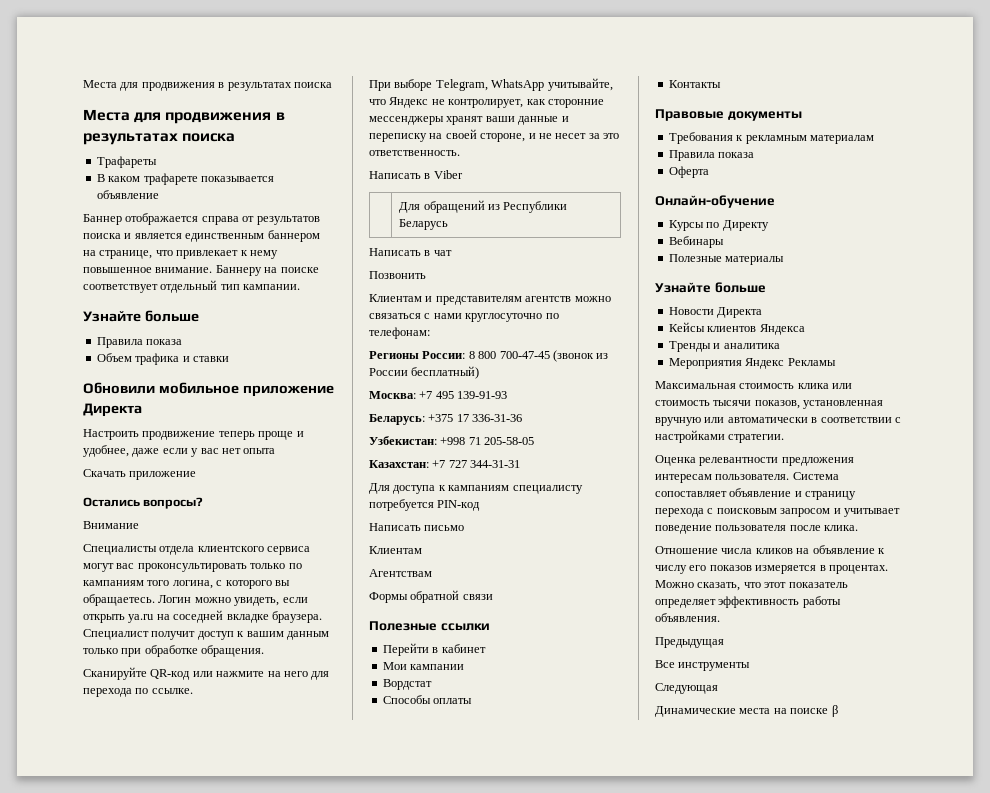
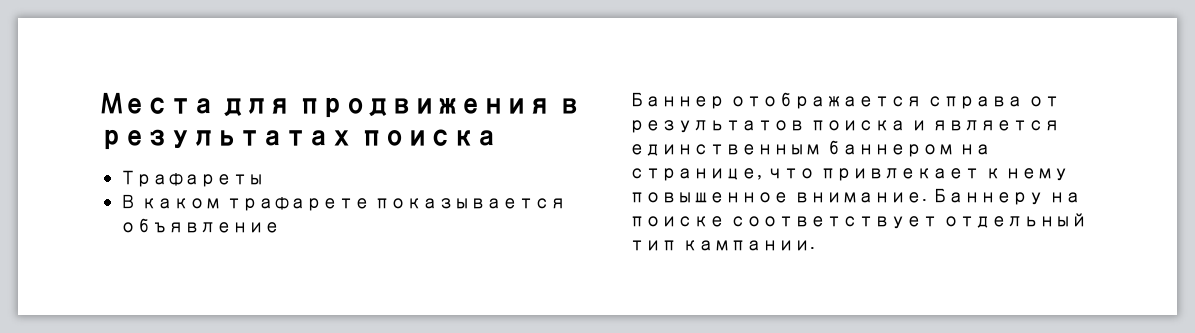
[83,80,332,91] [83,109,285,124] [83,133,236,145] Места для продвижения в результатах поиска // Места для продвижения в результатах поиска -> [100,92,581,118] [100,129,498,150] Места для продвижения в результатах поиска
[83,310,199,322] [96,337,183,348] [96,353,229,365] [83,382,334,397] [83,403,142,417] [83,429,304,440] [83,445,276,457] [83,469,197,480] [83,497,204,509] [83,521,139,529] [83,544,311,555] [83,563,302,572] [83,580,290,589] [83,594,308,606] [83,610,322,623] [83,629,329,640] [83,645,265,657] [83,667,330,680] [83,688,193,697] [369,78,613,91] [369,97,604,108] [369,116,569,125] [369,129,619,142] [369,150,460,156] [369,170,463,179] [399,200,568,213] [399,219,449,230] [369,248,452,256] [369,271,426,279] [369,294,611,305] [369,313,559,322] [369,327,430,339] [369,350,609,362] [369,366,480,379] [369,391,508,399] [369,414,523,425] [369,436,535,445] [369,460,521,468] [369,483,583,494] [369,499,481,511] [369,523,465,531] [369,546,422,554] [369,569,432,577] [369,590,493,603] [369,621,490,631] [382,643,486,656] [382,662,465,670] [382,679,432,690] [382,695,473,704] [668,80,721,88] [655,109,802,121] [668,132,874,144] [668,150,755,161] [668,166,709,178] [655,195,775,208] [668,220,769,231] [668,236,724,248] [668,254,785,265] [655,282,766,293] [668,307,763,318] [668,322,805,335] [668,341,780,352] [668,358,836,369] [655,381,853,389] [655,400,884,409] [655,417,901,426] [655,430,785,443] [655,455,854,466] [655,472,839,483] [655,488,857,500] [655,508,900,517] [655,525,859,534] [655,545,885,554] [655,565,888,574] [655,580,848,591] [655,596,841,608] [655,613,720,622] [655,637,724,648] [655,660,751,671] [655,683,718,694] [655,705,838,717] // Узнайте больше // Правила показа // Объем трафика и ставки // Обновили мобильное приложение Директа // Настроить продвижение теперь проще и удобнее, даже если у вас нет опыта // Скачать приложение // Остались вопросы? // Внимание // Специалисты отдела клиентского сервиса могут вас проконсультировать только по кампаниям того логина, с которого вы обращаетесь. Логин можно увидеть, если открыть ya.ru на соседней вкладке браузера. Специалист получит доступ к вашим данным только при обработке обращения. // Сканируйте QR-код или нажмите на него для перехода по ссылке. // При выборе Telegram, WhatsApp учитывайте, что Яндекс не контролирует, как сторонние мессенджеры хранят ваши данные и переписку на своей стороне, и не несет за это ответственность. // Написать в Viber // | Для обращений из Республики Беларусь // Написать в чат // Позвонить // Клиентам и представителям агентств можно связаться с нами круглосуточно по телефонам: // Регионы России: 8 800 700-47-45 (звонок из России бесплатный) // Москва: +7 495 139-91-93 // Беларусь: +375 17 336-31-36 // Узбекистан: +998 71 205-58-05 // Казахстан: +7 727 344-31-31 // Для доступа к кампаниям специалисту потребуется PIN-код // Написать письмо // Клиентам // Агентствам // Формы обратной связи // Полезные ссылки // Перейти в кабинет // Мои кампании // Вордстат // Способы оплаты // Контакты // Правовые документы // Требования к рекламным материалам // Правила показа // Оферта // Онлайн-обучение // Курсы по Директу // Вебинары // Полезные материалы // Узнайте больше // Новости Директа // Кейсы клиентов Яндекса // Тренды и аналитика // Мероприятия Яндекс Рекламы // Максимальная стоимость клика или стоимость тысячи показов, установленная вручную или автоматически в соответствии с настройками стратегии. // Оценка релевантности предложения интересам пользователя. Система сопоставляет объявление и страницу перехода с поисковым запросом и учитывает поведение пользователя после клика. // Отношение числа кликов на объявление к числу его показов измеряется в процентах. Можно сказать, что этот показатель определяет эффективность работы объявления. // Предыдущая // Все инструменты // Следующая // Динамические места на поиске β -> (815, 245) none

